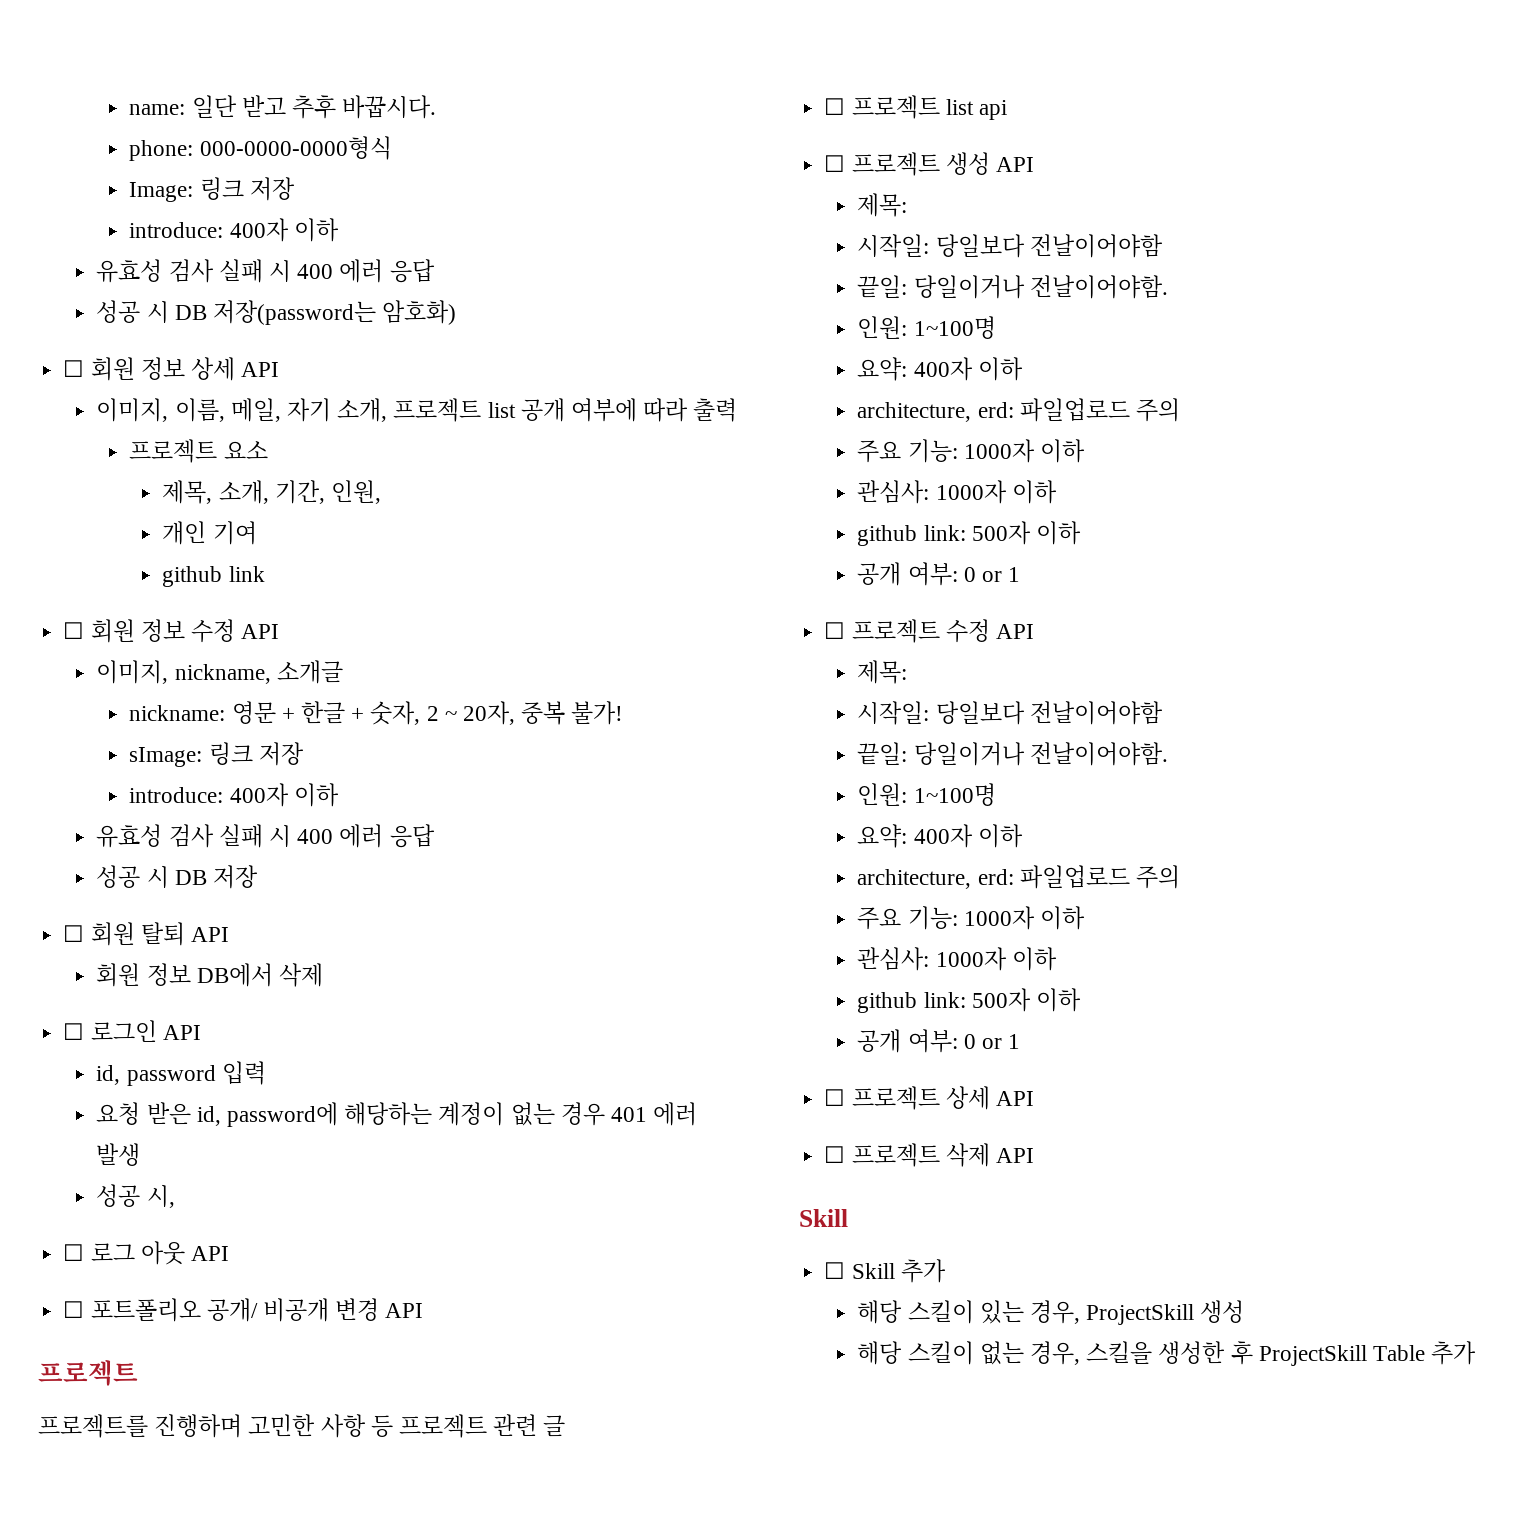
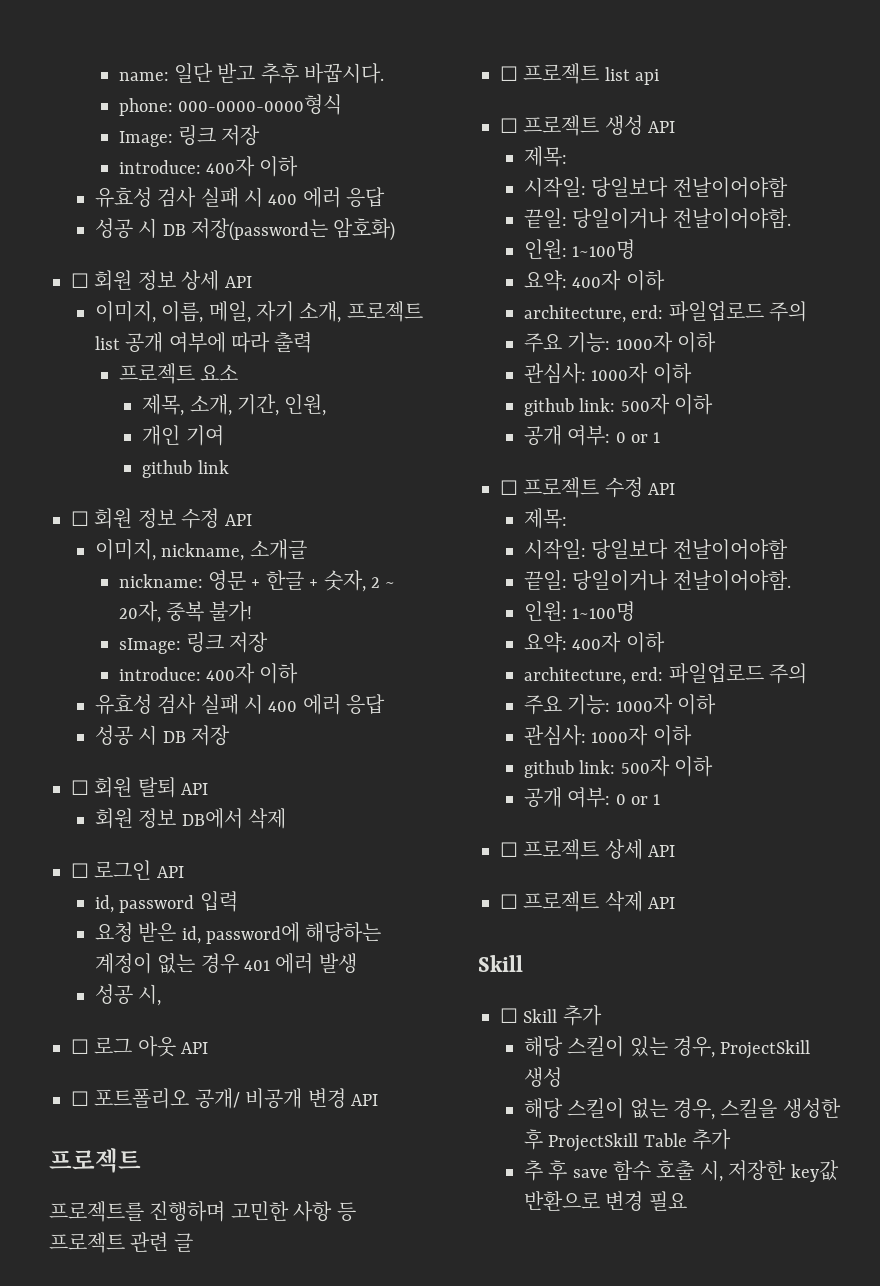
(1477, 1353) none -> [523,1160,839,1182] [523,1191,687,1211] // 추 후 save 함수 호출 시, 저장한 key값 반환으로 변경 필요

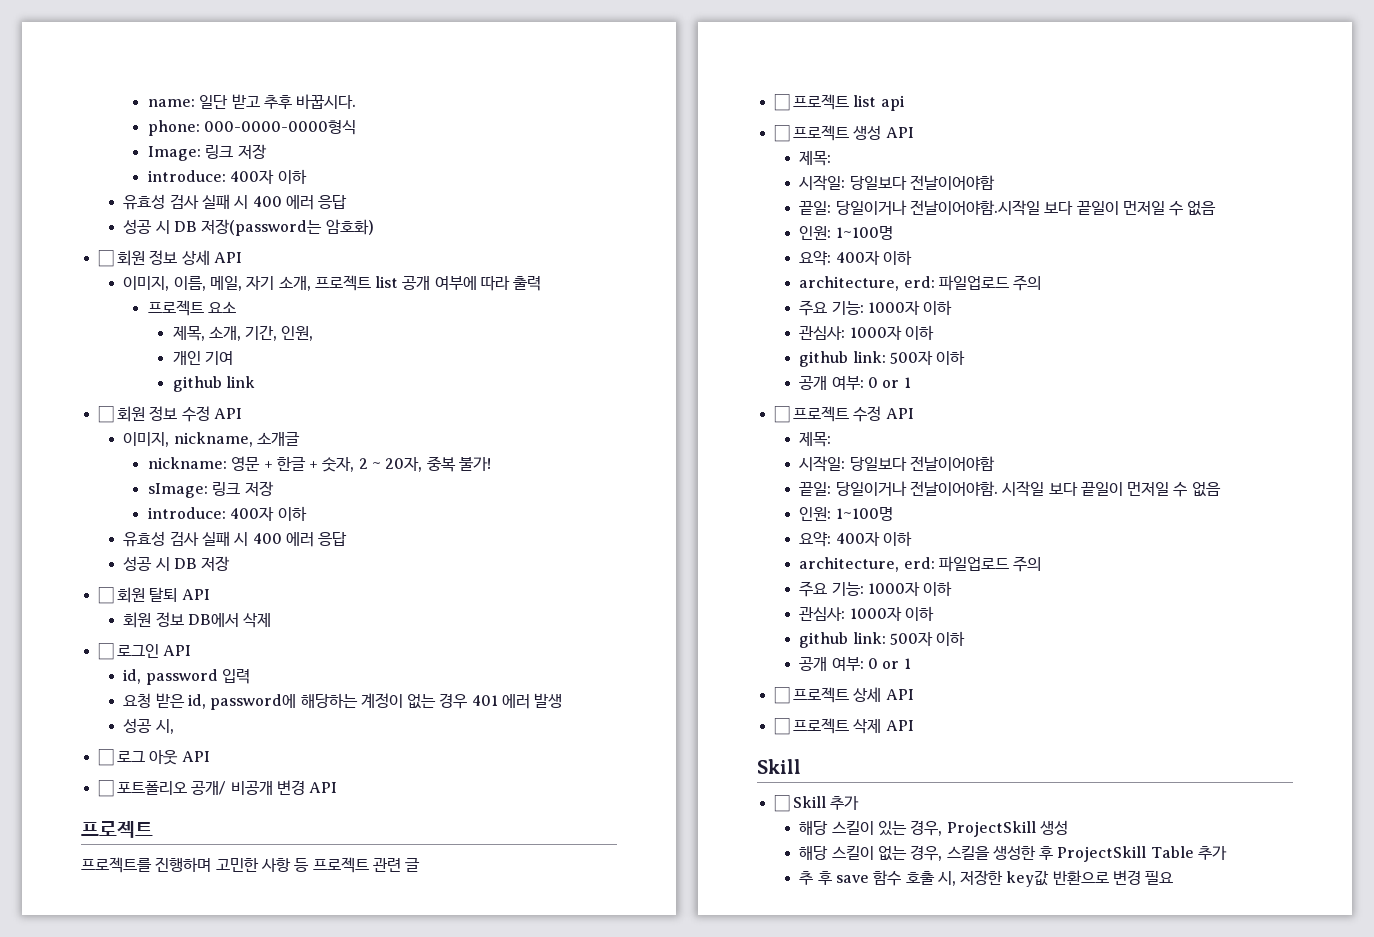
[672,208,791,229] 전날이어야함. -> [909,200,1217,216] 전날이어야함.시작일 보다 끝일이 먼저일 수 없음
(791, 580) none -> [1002,481,1221,497] 시작일 보다 끝일이 먼저일 수 없음

